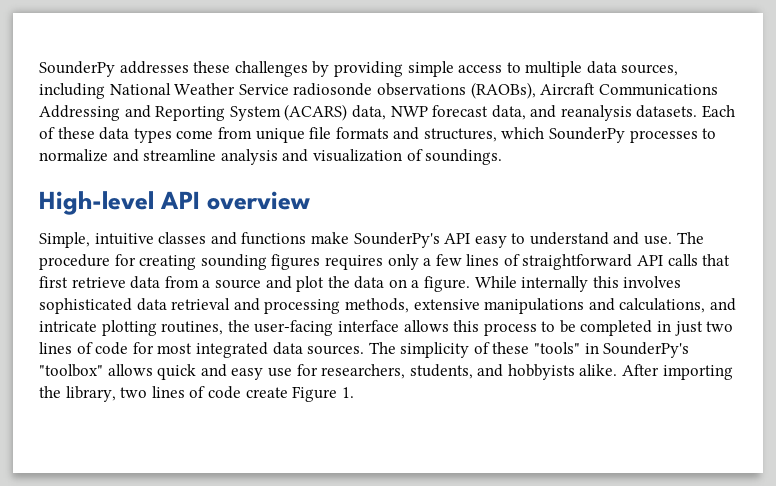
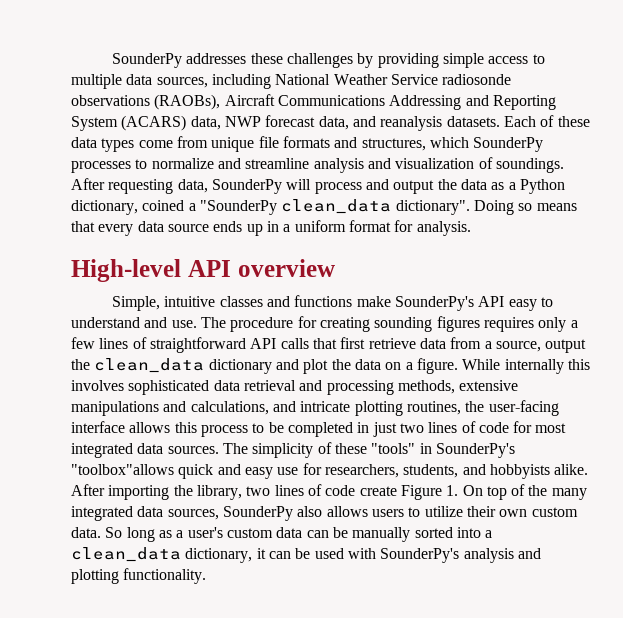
(503, 157) none -> [71,178,565,194] [71,199,577,215] [71,220,471,236] After requesting data, SounderPy will process and output the data as a Python dictionary, coined a "SounderPy clean_data dictionary". Doing so means that every data source ends up in a uniform format for analysis.
[214,279,261,289] source -> [495,339,587,353] [71,358,272,374] source, output the clean_data dictionary
[39,364,153,377] "toolbox" allows -> [71,464,174,475] "toolbox"allows
(354, 392) none -> [462,484,587,500] [71,506,578,521] [71,527,493,542] [71,547,541,563] [71,568,207,584] On top of the many integrated data sources, SounderPy also allows users to utilize their own custom data. So long as a user's custom data can be manually sorted into a clean_data dictionary, it can be used with SounderPy's analysis and plotting functionality.

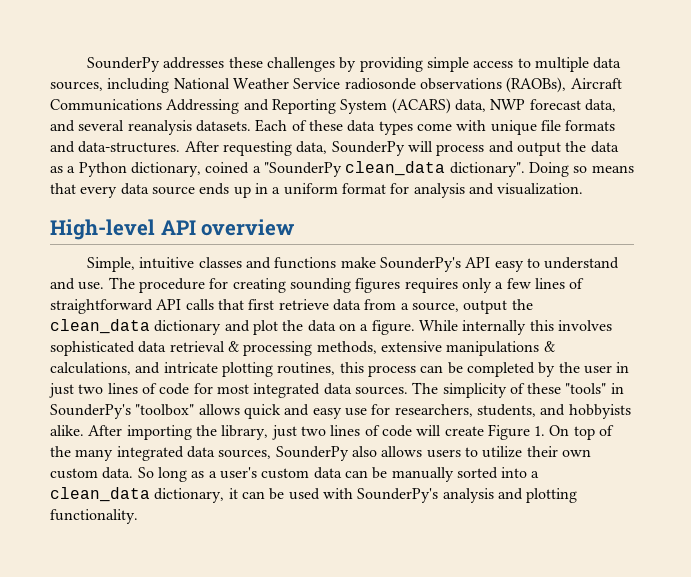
(376, 121) none -> [78,120,125,131] several
[176,136,208,148] from -> [456,120,487,131] with
[361,137,544,152] [71,157,564,173] structures, which SounderPy processes to normalize and streamline analysis and visualization of soundings. -> [78,141,181,153] data-structures.
[416,221,471,236] analysis. -> [413,183,584,198] analysis and visualization.
[299,380,323,391] and -> [227,341,239,352] &
[163,401,187,412] and -> [543,341,555,352] &
[465,400,559,416] [71,421,171,433] the user-facing interface allows -> (336, 368) none
[252,423,265,433] to -> [420,365,444,373] can
(353, 429) none -> [538,362,612,377] by the user
[71,464,174,475] "toolbox"allows -> [135,404,240,416] "toolbox" allows
[246,484,356,496] two lines of code -> [271,425,442,440] just two lines of code will

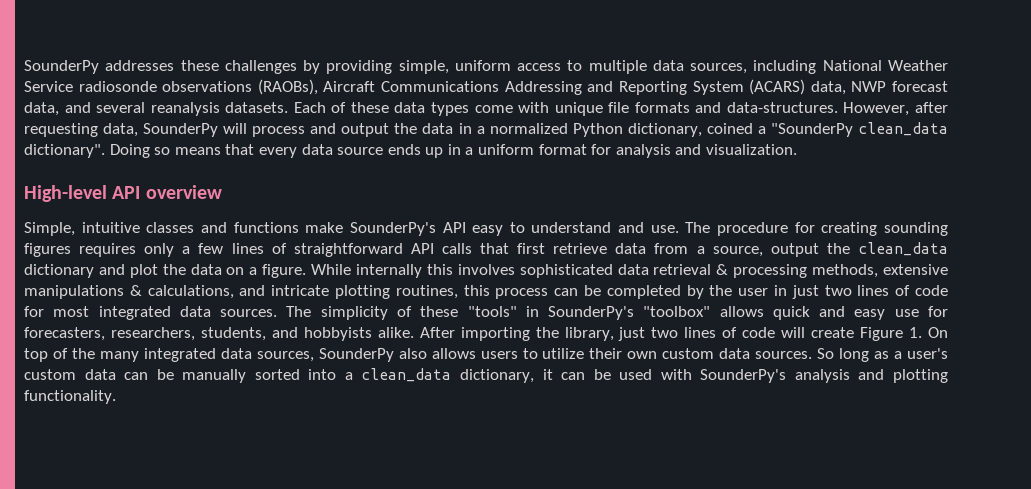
[426,57,469,72] simple -> [398,60,511,74] simple, uniform
[184,141,219,152] After -> [843,102,948,116] However, after
[50,166,76,173] as a -> [458,123,568,134] in a normalized
(391, 409) none -> [24,327,105,341] forecasters,
[102,467,134,479] data. -> [719,348,813,359] data sources.

